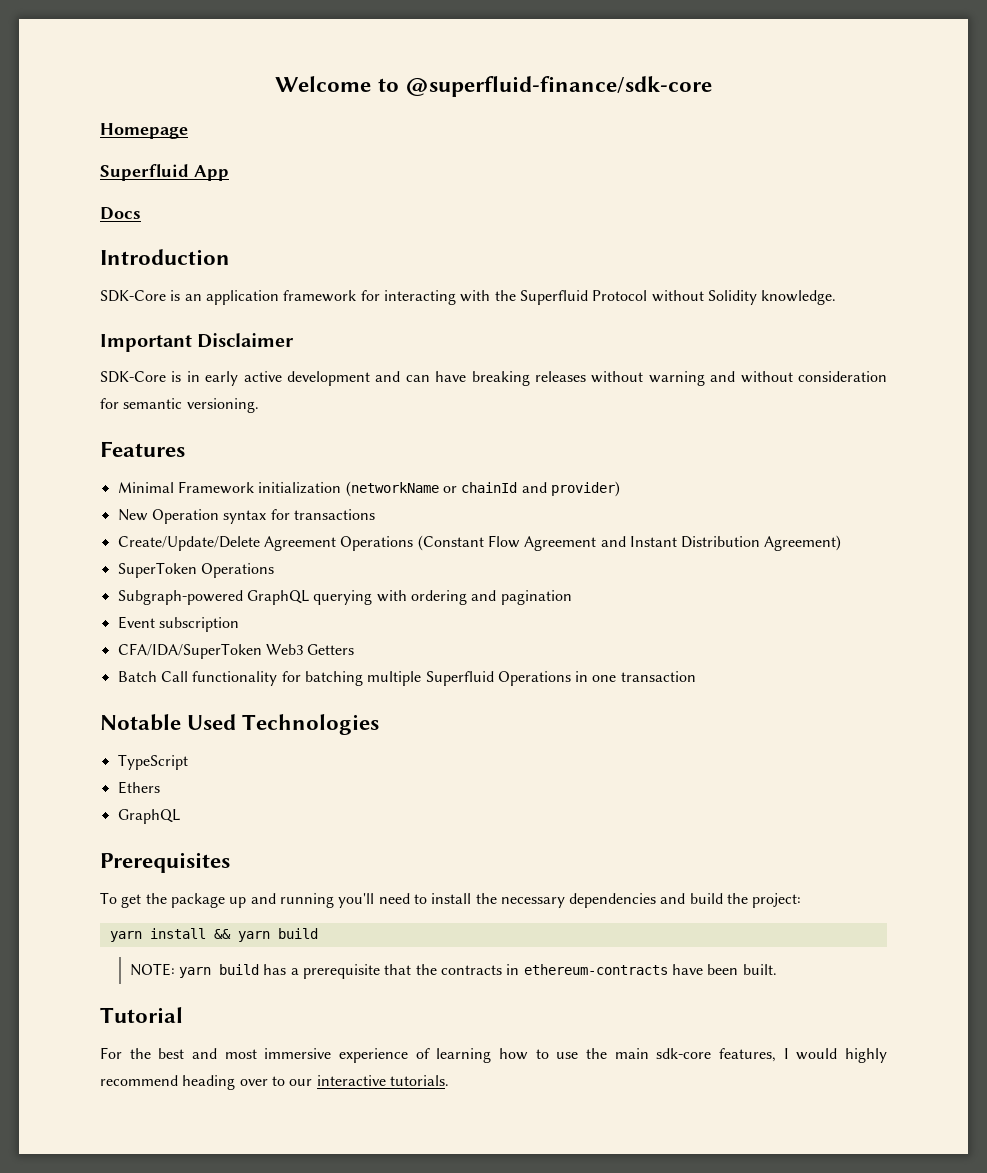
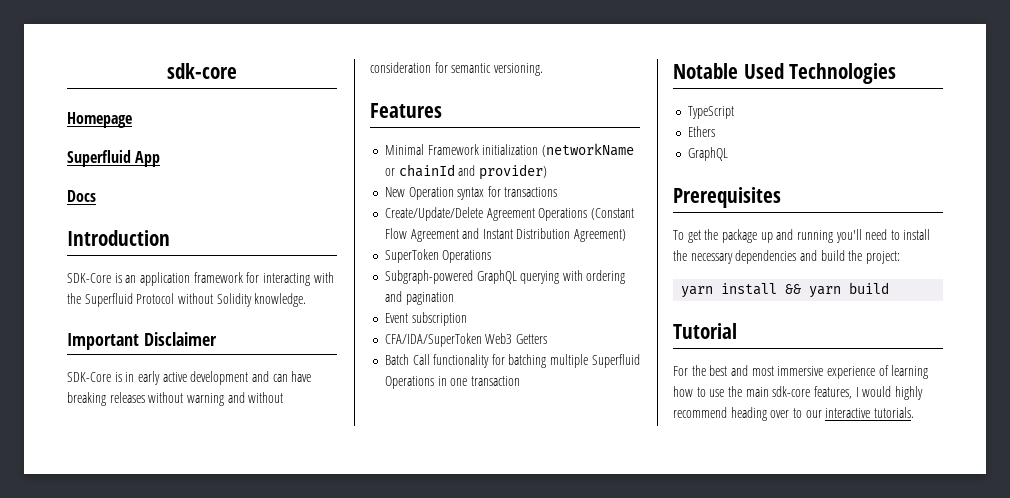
[275,76,712,97] Welcome to @superfluid-finance/sdk-core -> [167,63,237,79] sdk-core
[129,963,777,979] // NOTE: yarn build has a prerequisite that the contracts in ethereum-contracts have been built. -> (890, 288) none

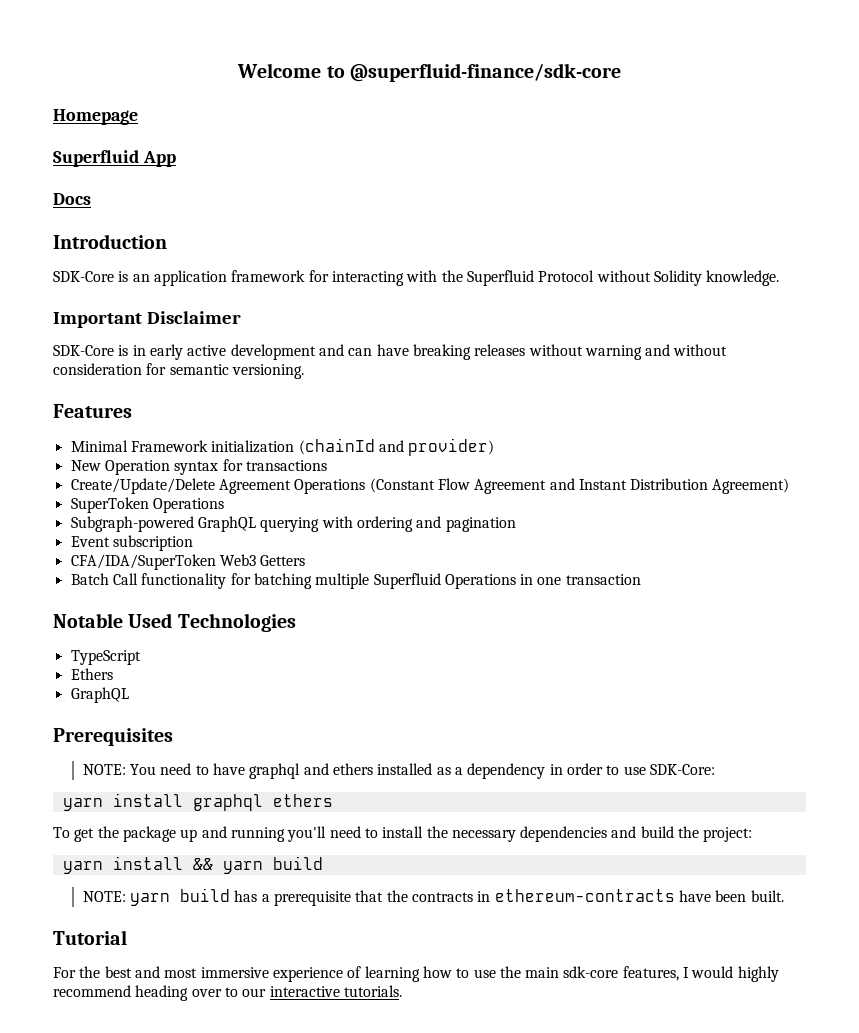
[167,63,237,79] sdk-core -> [237,63,621,82] Welcome to @superfluid-finance/sdk-core
[541,143,634,157] [384,164,455,177] (networkName or chainId -> [298,438,375,455] (chainId
(781, 197) none -> [82,763,715,779] [62,793,333,811] // NOTE: You need to have graphql and ethers installed as a dependency in order to use SDK-Core: // yarn install graphql ethers
(890, 288) none -> [82,888,784,906] // NOTE: yarn build has a prerequisite that the contracts in ethereum-contracts have been built.

